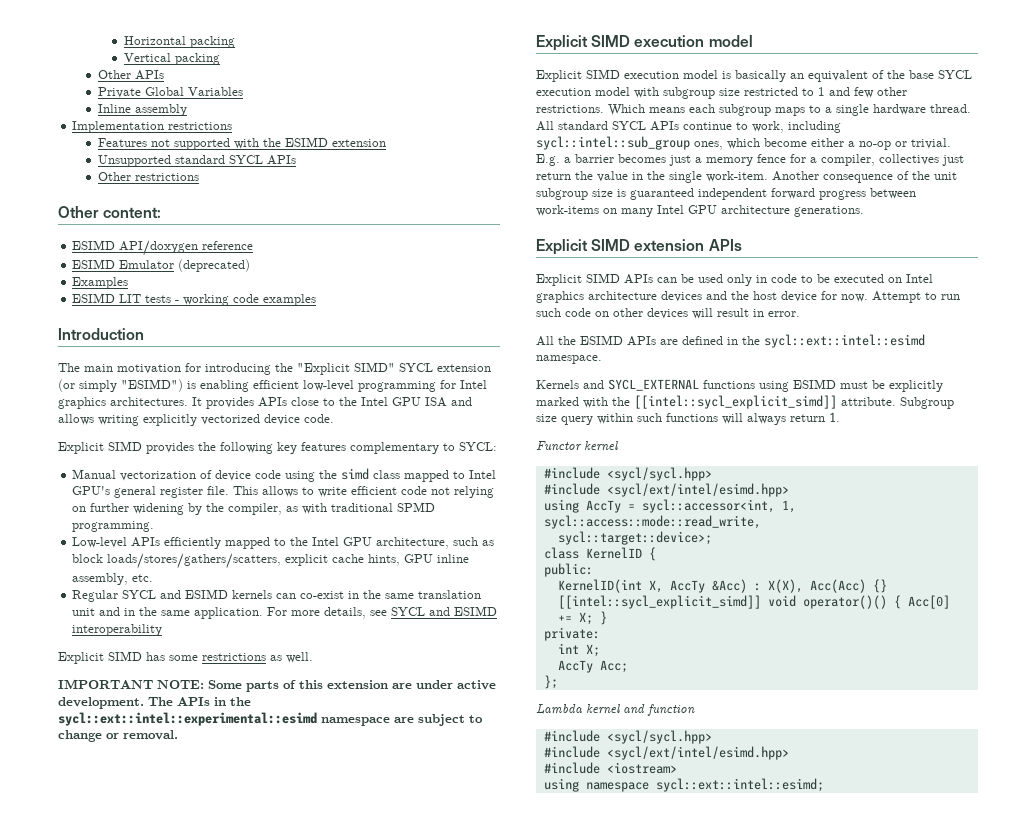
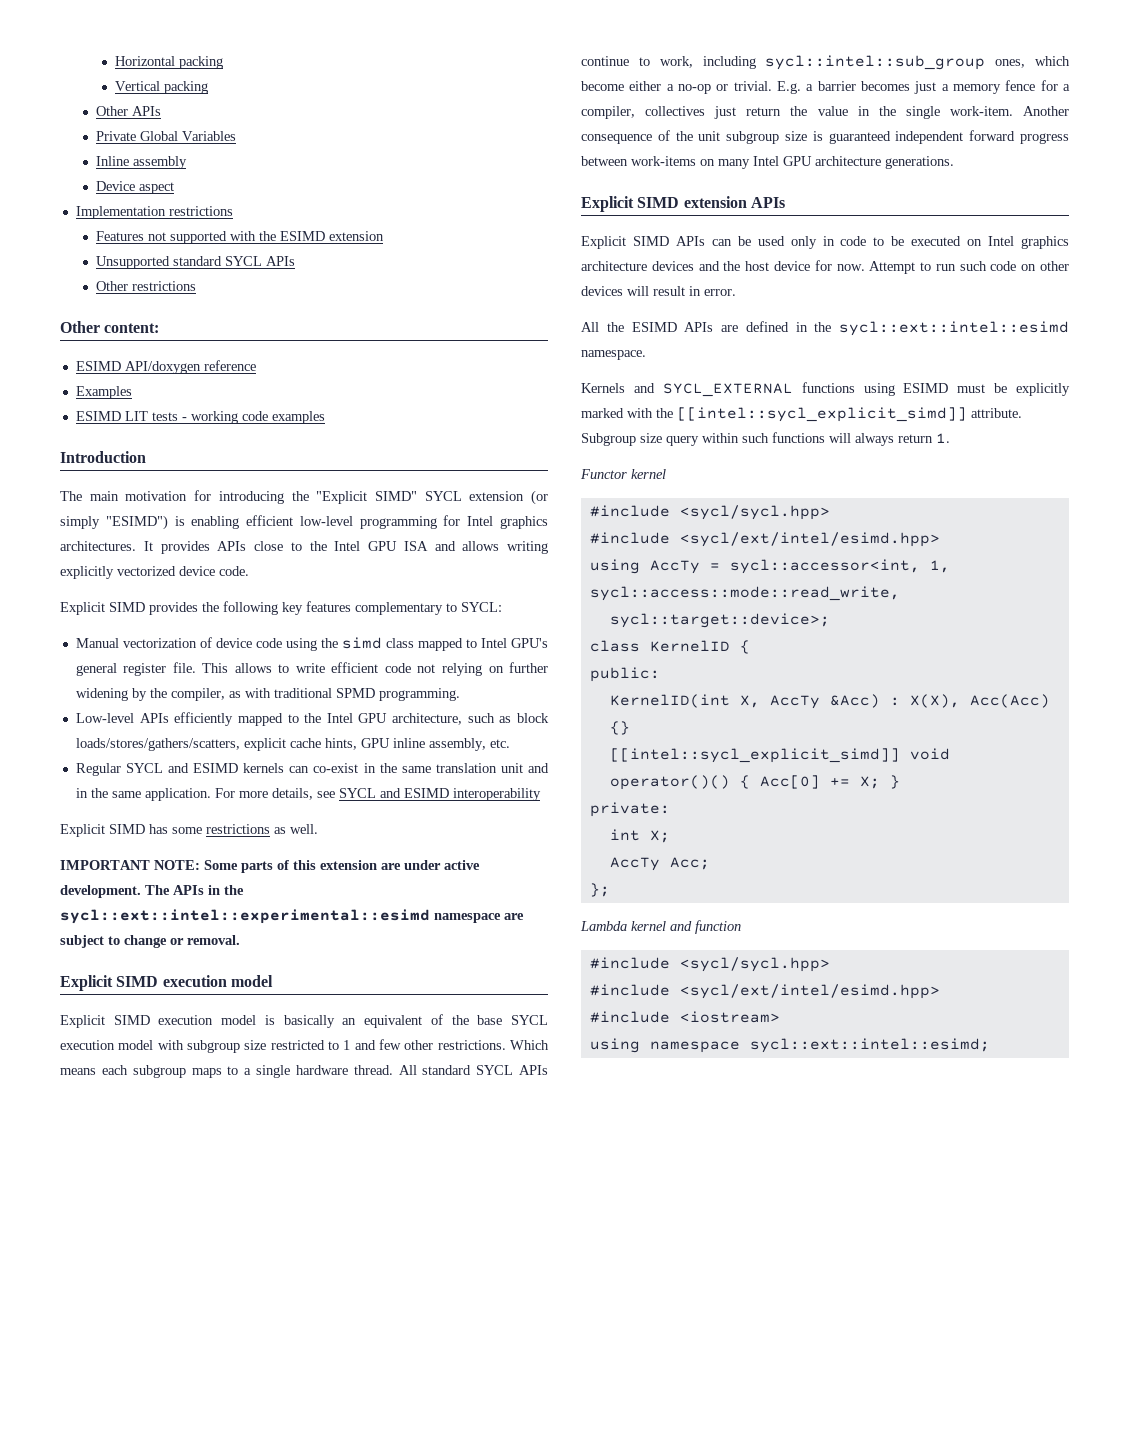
(187, 110) none -> [95,181,174,194] // Device aspect
[72,259,251,272] // ESIMD Emulator (deprecated) -> (256, 365) none

